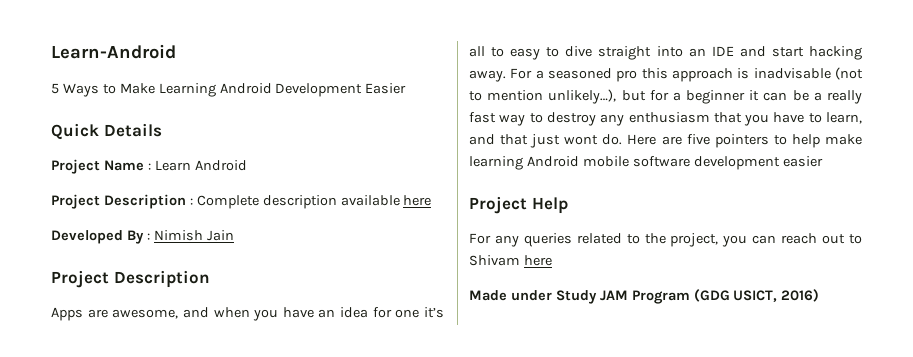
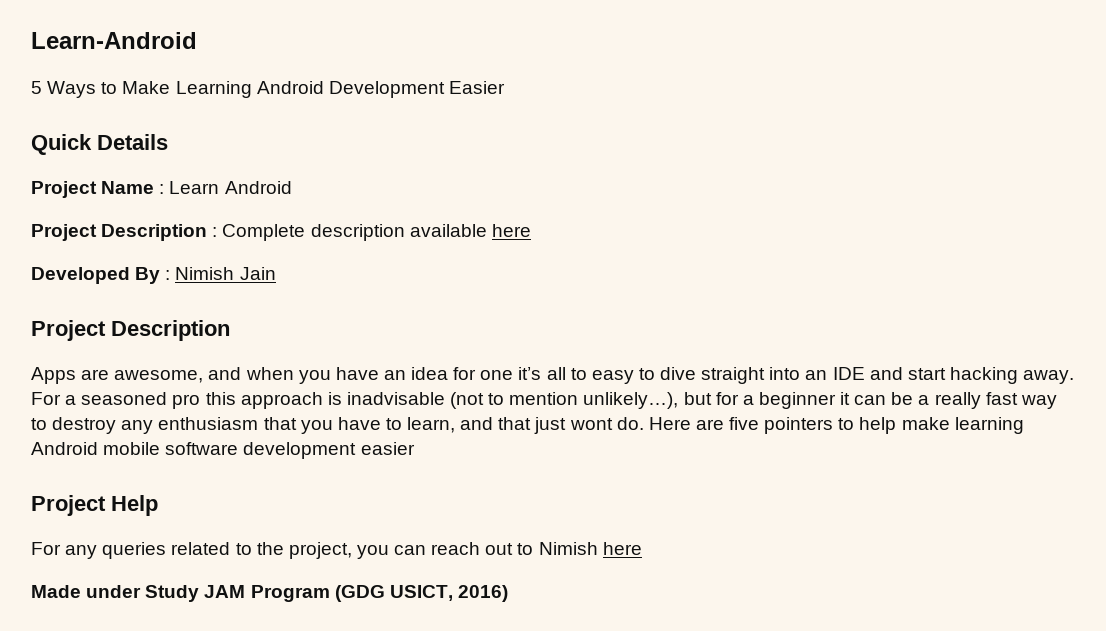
[469,255,520,266] Shivam -> [538,542,598,555] Nimish

